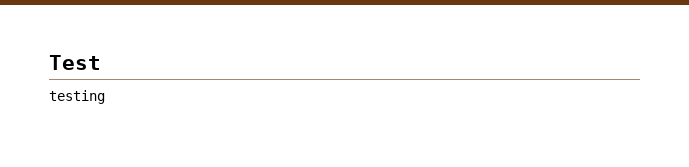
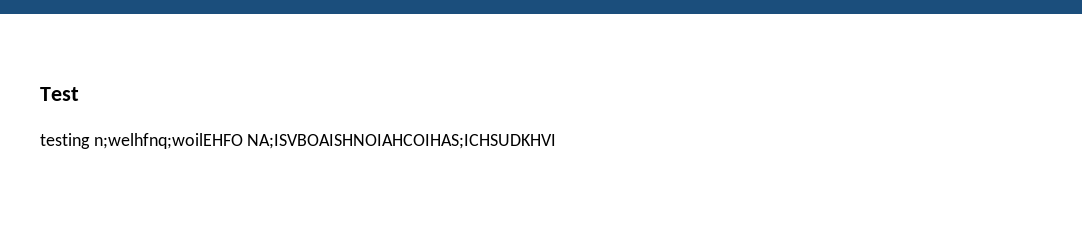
(105, 97) none -> [93,133,557,149] n;welhfnq;woilEHFO NA;ISVBOAISHNOIAHCOIHAS;ICHSUDKHVI

